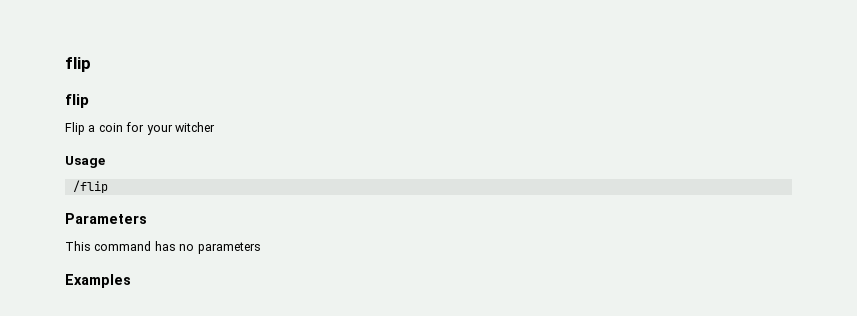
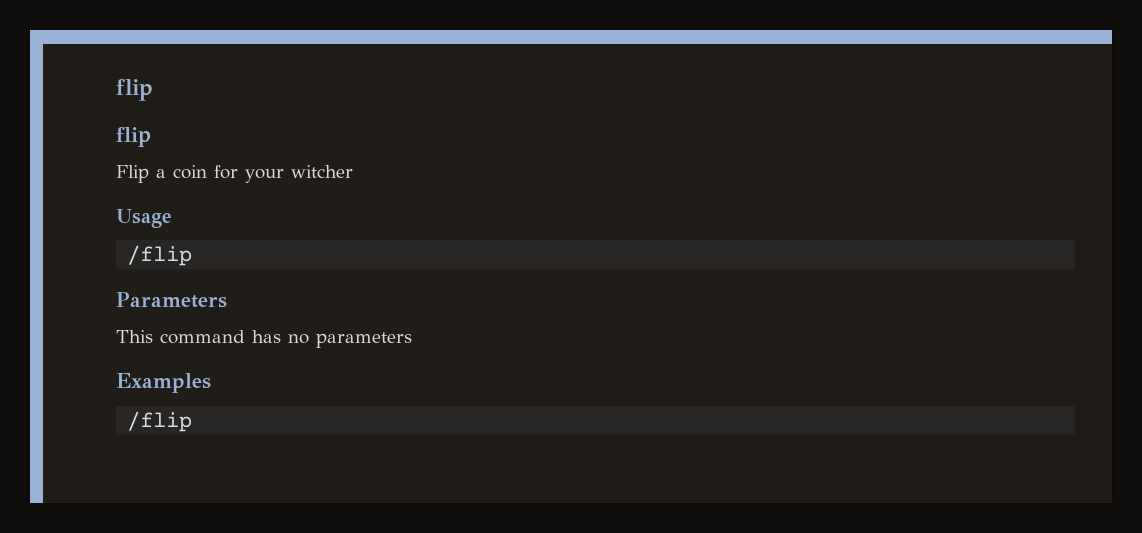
(131, 281) none -> [127,411,193,432] // /flip

